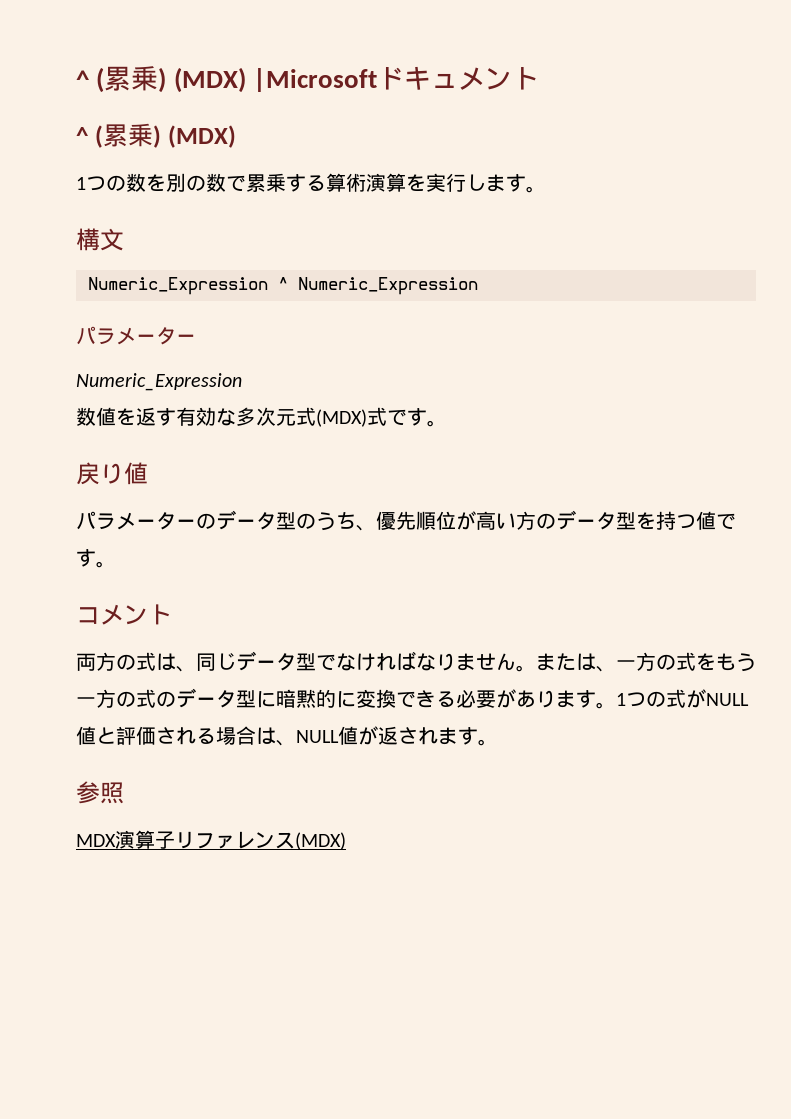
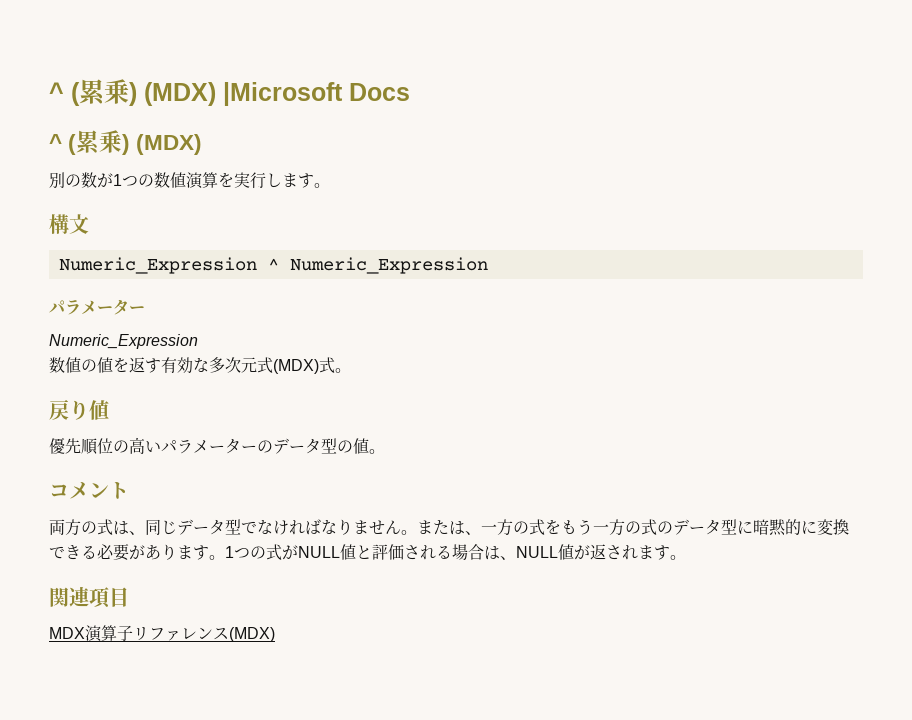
[376,66,539,90] ドキュメント -> [349,83,410,101] Docs
(236, 136) none -> [49,172,113,188] 別の数が
[146,173,366,192] を別の数で累乗する算術 -> [170,172,186,188] 値
(116, 416) none -> [81,357,113,373] の値
[387,408,427,426] です -> (335, 365) none
(148, 473) none -> [49,437,161,455] 優先順位の高い
[316,510,736,531] [76,549,96,567] うち、優先順位が高い方のデータ型を持つ値です -> [353,438,369,454] 値
[76,781,124,804] 参照 -> [49,586,129,608] 関連項目

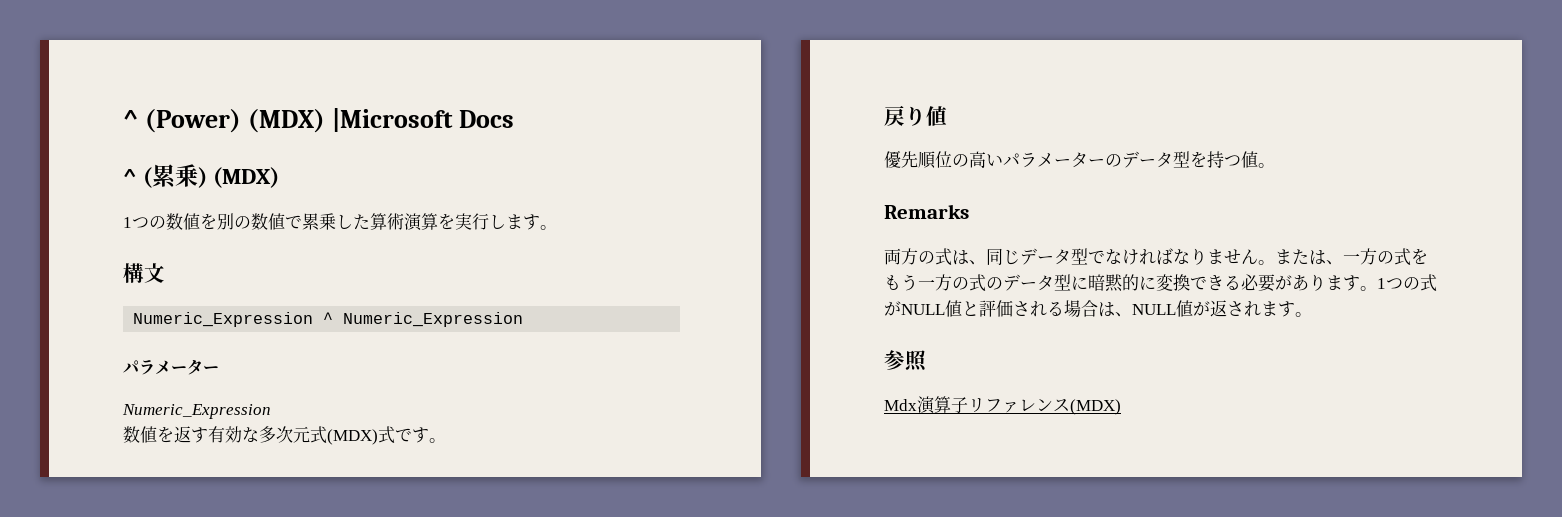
[49,79,137,106] ^ (累乗) -> [123,109,241,133] ^ (Power)
[49,172,113,188] 別の数が -> (280, 177) none
(186, 180) none -> [200,213,404,230] を別の数値で累乗した算術
[81,357,113,373] の値 -> (157, 434) none
(335, 365) none -> [395,427,429,443] です
[337,440,353,453] の -> [1190,151,1241,168] を持つ
[49,482,129,499] コメント -> [884,204,969,219] Remarks
[49,586,129,608] [49,627,85,639] 関連項目 // MDX -> [884,350,927,372] [884,399,917,411] 参照 // Mdx

